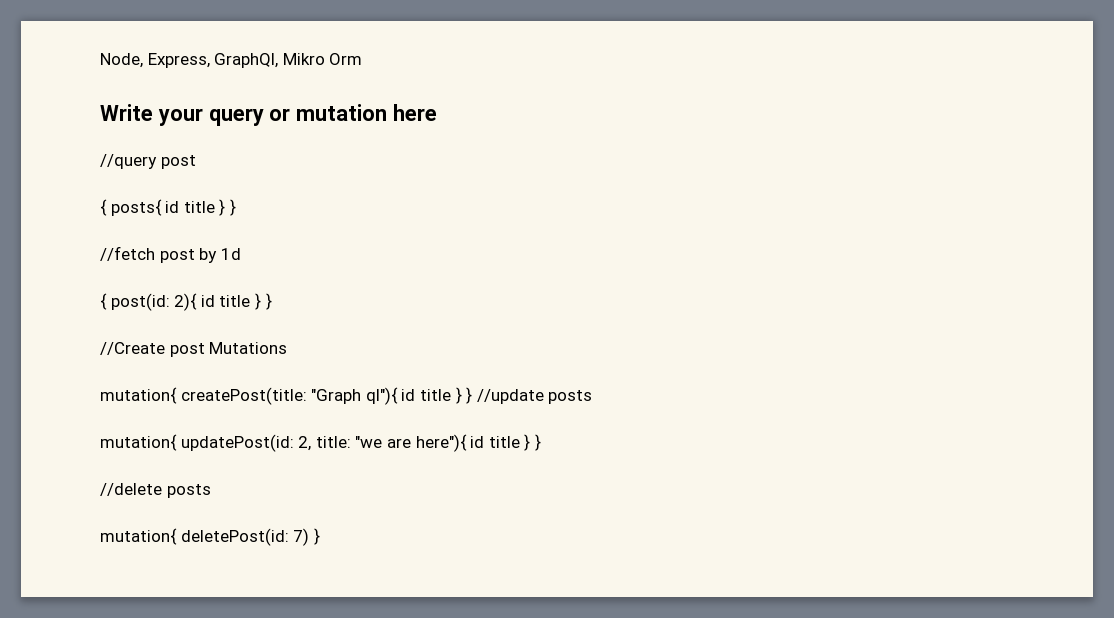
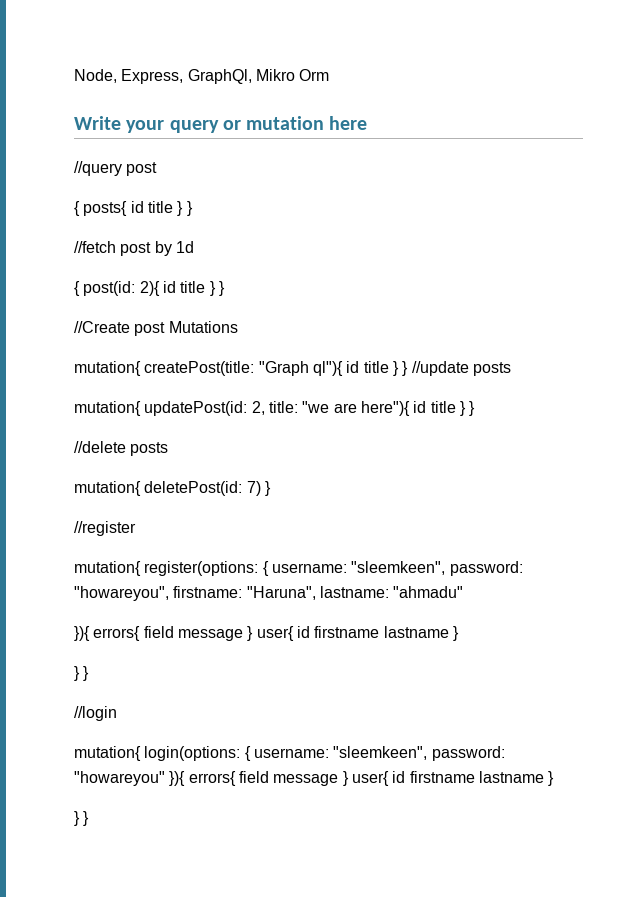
(320, 536) none -> [74,521,136,536] [74,561,523,576] [74,586,464,601] [74,626,459,641] [74,666,90,681] [74,706,117,721] [74,746,505,761] [74,771,555,786] [74,811,90,826] // //register // mutation{ register(options: { username: "sleemkeen", password: "howareyou", firstname: "Haruna", lastname: "ahmadu" // }){ errors{ field message } user{ id firstname lastname } // } } // //login // mutation{ login(options: { username: "sleemkeen", password: "howareyou" }){ errors{ field message } user{ id firstname lastname } // } }

